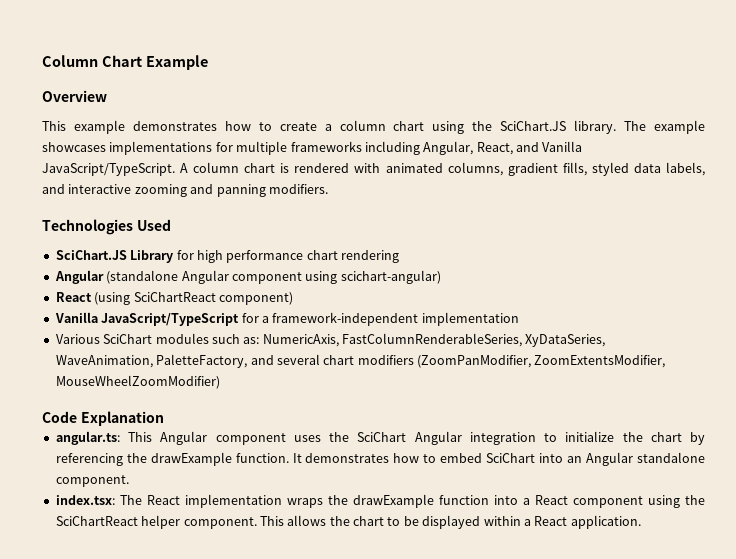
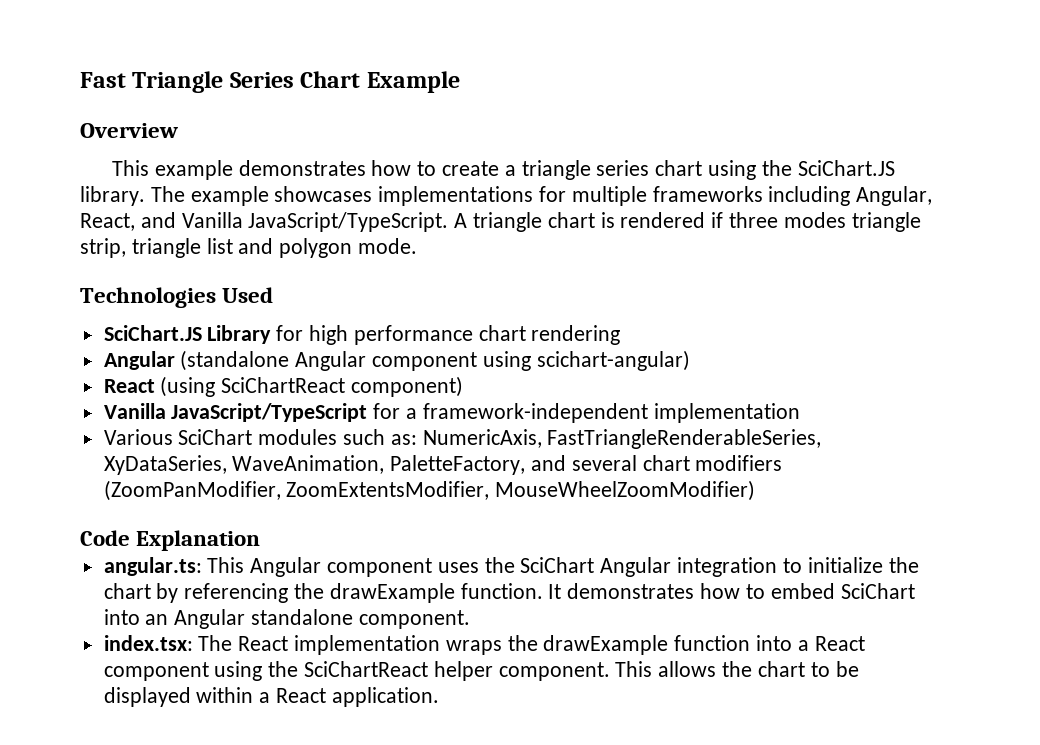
[42,55,98,67] Column -> [80,71,294,93] Fast Triangle Series
[339,120,386,131] column -> [521,160,650,180] triangle series
[193,162,240,173] column -> [473,212,543,232] triangle
[354,162,706,176] [42,184,328,197] with animated columns, gradient fills, styled data labels, and interactive zooming and panning modifiers. -> [711,212,921,232] [80,238,418,258] if three modes triangle strip, triangle list and polygon mode.
[342,333,522,347] FastColumnRenderableSeries, -> [547,429,822,449] FastTriangleRenderableSeries,

